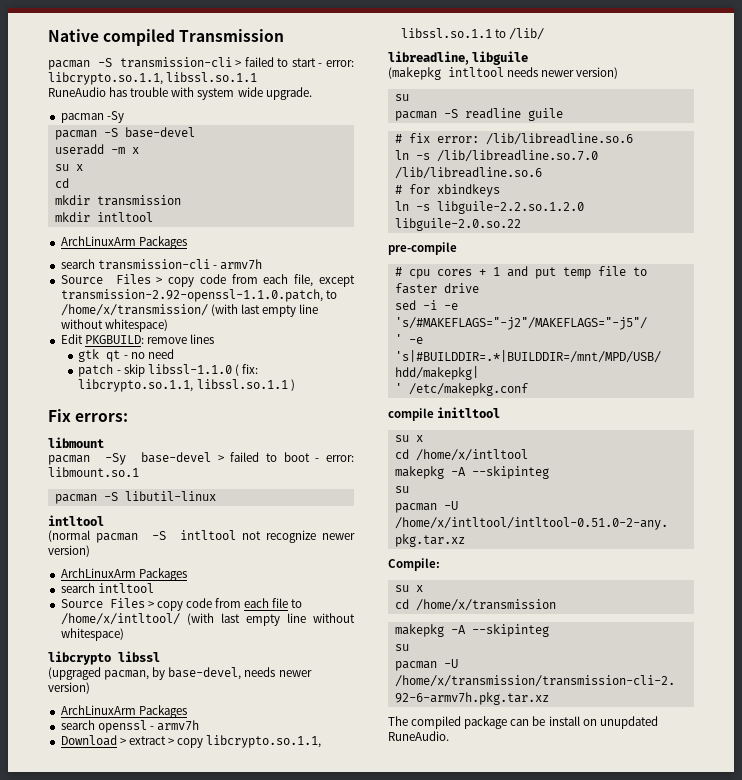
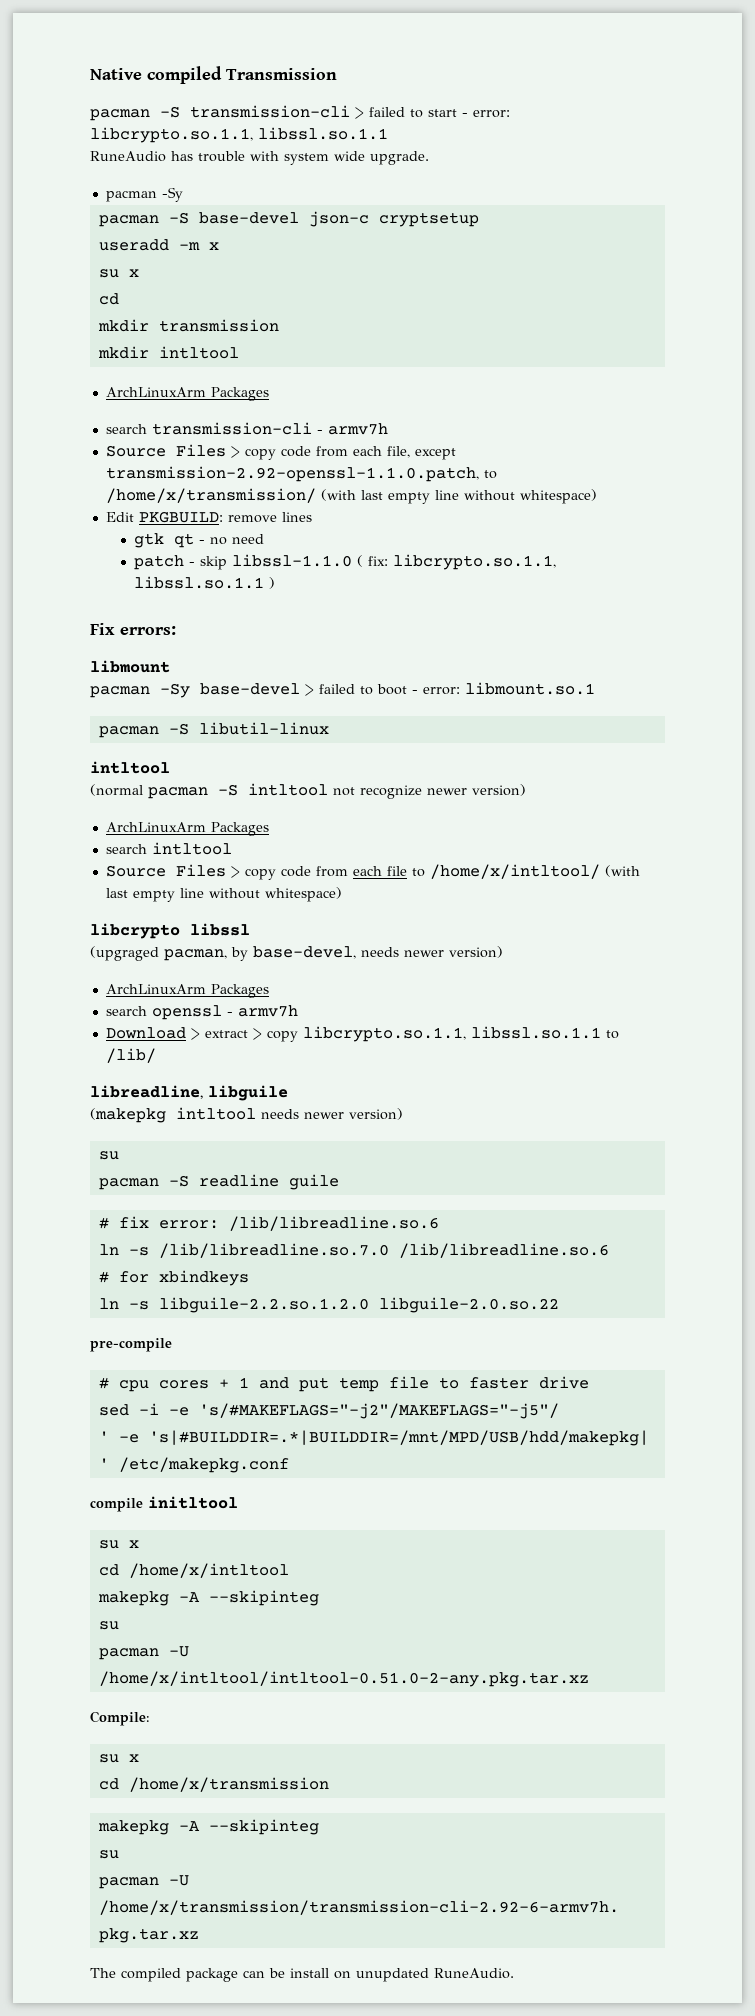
(195, 132) none -> [308,211,479,227] json-c cryptsetup

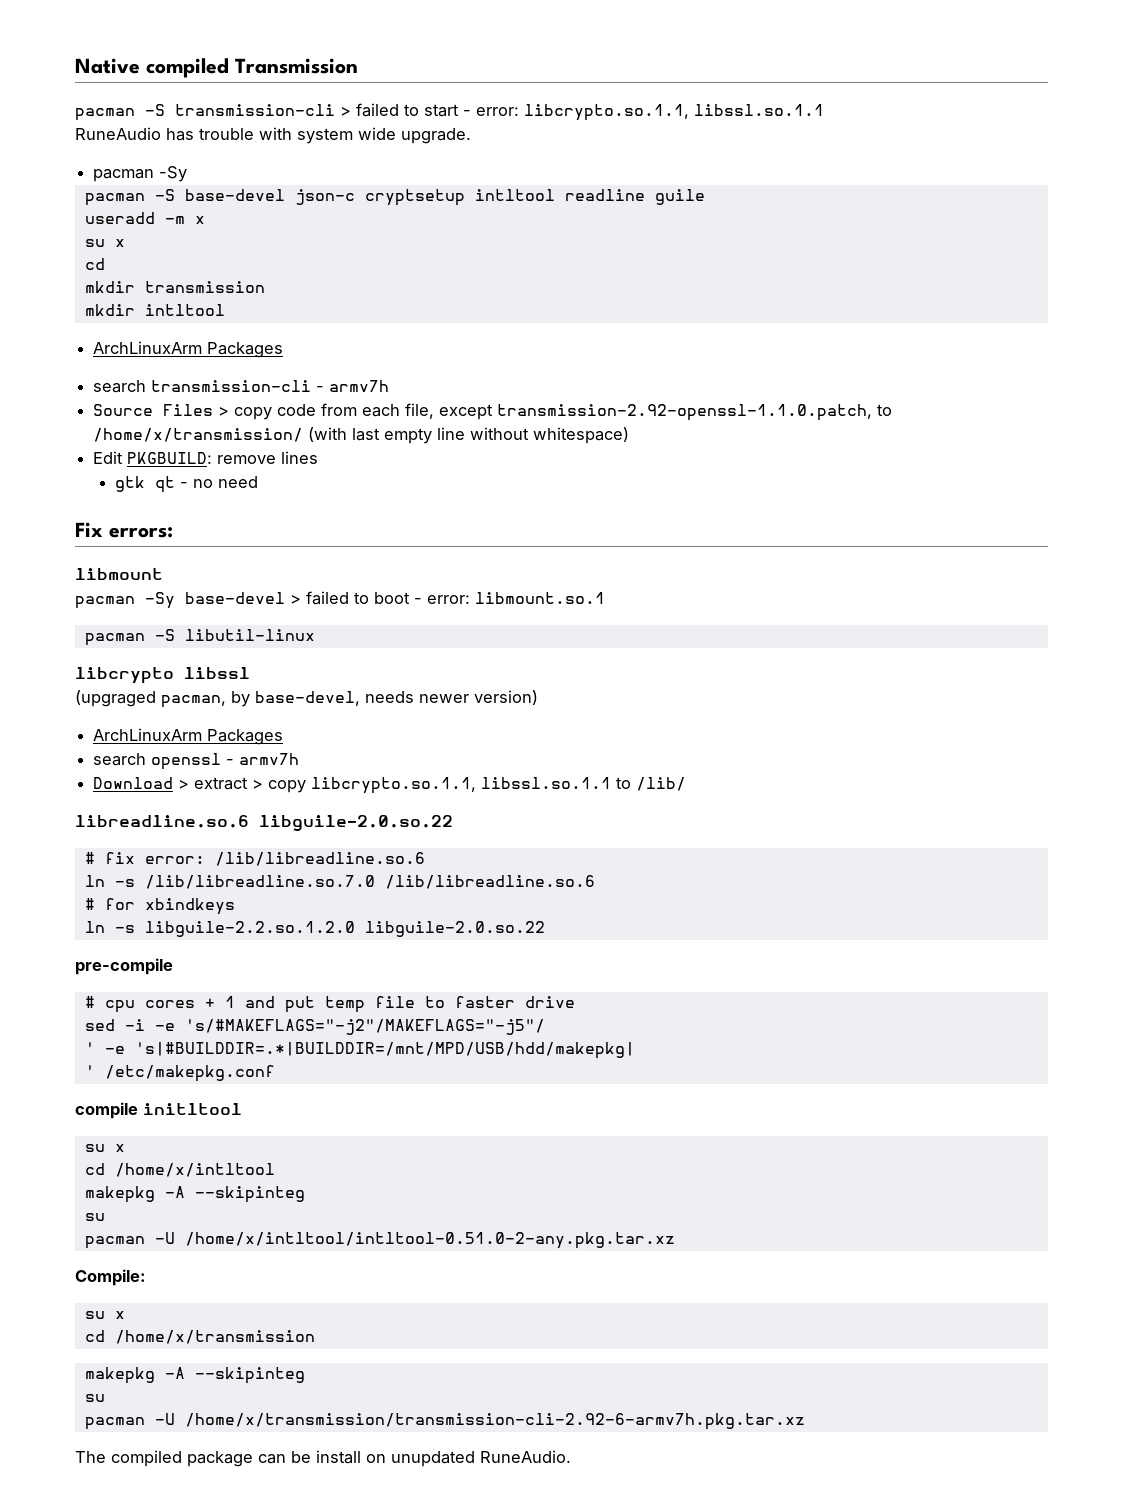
(479, 219) none -> [474,189,705,205] intltool readline guile
[134,554,557,570] [134,576,276,589] // patch - skip libssl-1.1.0 ( fix: libcrypto.so.1.1, libssl.so.1.1 ) -> (258, 482) none
[90,761,170,774] [90,783,526,799] [105,822,269,836] [105,842,232,855] [105,864,640,880] [105,887,342,902] // intltool // (normal pacman -S intltool not recognize newer version) // ArchLinuxArm Packages // search intltool // Source Files > copy code from each file to /home/x/intltool/ (with last empty line without whitespace) -> (315, 635) none
[90,1085,288,1101] [90,1107,403,1123] [98,1151,119,1160] [98,1174,339,1190] libreadline, libguile // (makepkg intltool needs newer version) // su // pacman -S readline guile -> [75,815,453,831] libreadline.so.6 libguile-2.0.so.22

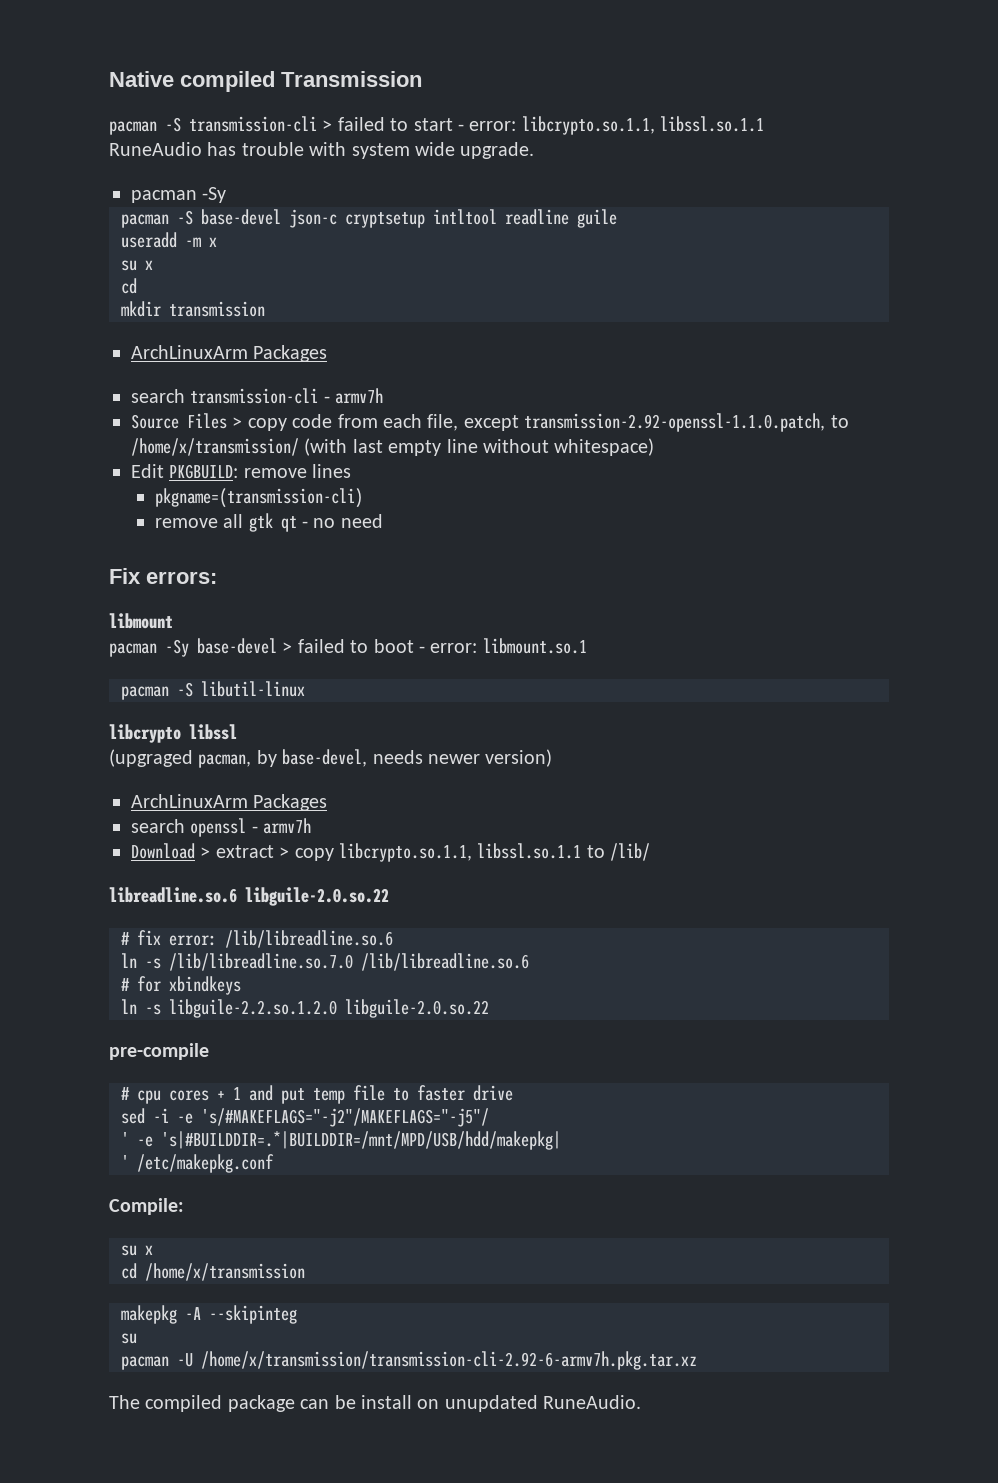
[84,304,225,316] // mkdir intltool -> (265, 309) none
(319, 457) none -> [154,488,363,508] [154,514,244,528] pkgname=(transmission-cli) // remove all
[75,1102,242,1119] [84,1144,125,1152] [84,1163,275,1177] [84,1186,305,1203] [84,1213,105,1221] [84,1232,675,1249] // compile initltool // su x // cd /home/x/intltool // makepkg -A --skipinteg // su // pacman -U /home/x/intltool/intltool-0.51.0-2-any.pkg.tar.xz -> (274, 1163) none

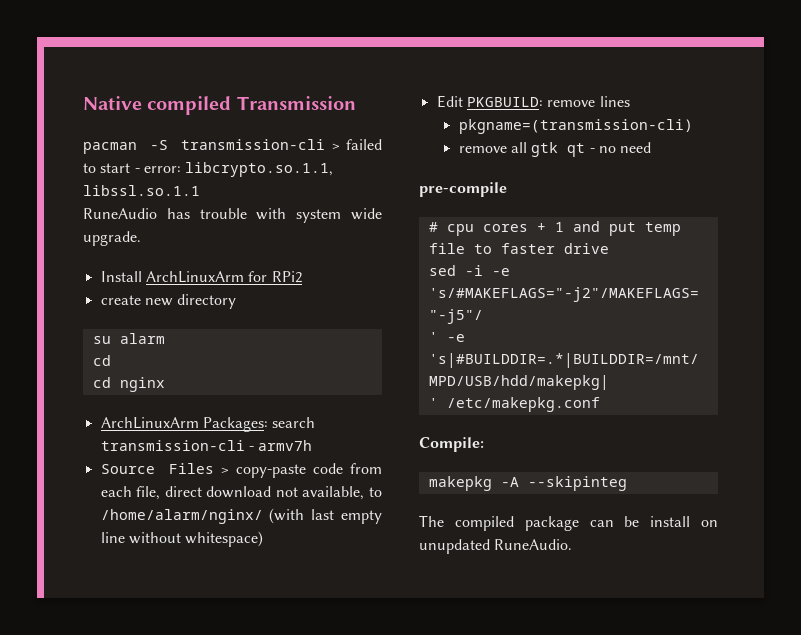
[131,187,227,203] [121,209,617,228] [121,232,217,248] [121,260,153,271] pacman -Sy // pacman -S base-devel json-c cryptsetup intltool readline guile // useradd -m x // su x -> [100,271,302,283] [100,294,237,309] [92,333,165,344] Install ArchLinuxArm for RPi2 // create new directory // su alarm
[121,301,265,317] [131,345,328,362] mkdir transmission // ArchLinuxArm Packages // -> [92,377,165,392] [100,417,268,432] cd nginx // ArchLinuxArm Packages:
[247,418,287,431] copy -> [236,464,307,478] copy-paste
[463,413,849,432] [131,438,299,456] except transmission-2.92-openssl-1.1.0.patch, to /home/x/transmission/ -> [164,486,382,500] [100,509,263,524] direct download not available, to /home/alarm/nginx/
[109,568,217,584] [109,613,173,629] [109,638,587,657] [121,681,305,700] [109,724,237,743] [109,749,553,768] [131,794,328,811] [131,818,312,837] [131,843,651,862] [109,887,389,906] [121,930,393,948] [121,953,529,971] [121,976,241,995] [121,999,489,1018] // Fix errors: // libmount // pacman -Sy base-devel > failed to boot - error: libmount.so.1 // pacman -S libutil-linux // libcrypto libssl // (upgraged pacman, by base-devel, needs newer version) // ArchLinuxArm Packages // search openssl - armv7h // Download > extract > copy libcrypto.so.1.1, libssl.so.1.1 to /lib/ // libreadline.so.6 libguile-2.0.so.22 // # fix error: /lib/libreadline.so.6 // ln -s /lib/libreadline.so.7.0 /lib/libreadline.so.6 // # for xbindkeys // ln -s libguile-2.2.so.1.2.0 libguile-2.0.so.22 -> (652, 147) none
[121,1245,153,1256] [121,1263,305,1281] // su x // cd /home/x/transmission -> (484, 444) none
[121,1333,137,1344] [121,1351,697,1370] // su // pacman -U /home/x/transmission/transmission-cli-2.92-6-armv7h.pkg.tar.xz -> (627, 483) none

